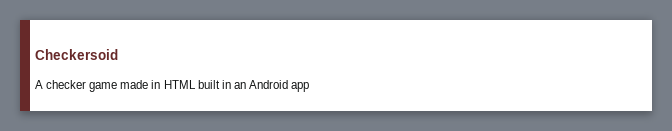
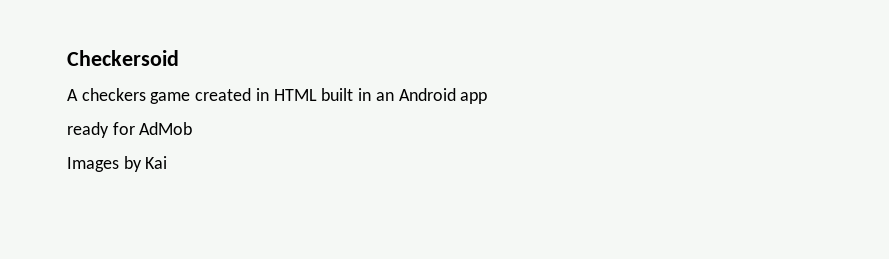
[46,80,149,92] checker game made -> [81,88,252,104] checkers game created
(310, 87) none -> [67,122,193,138] [67,156,168,172] // ready for AdMob // Images by Kai

